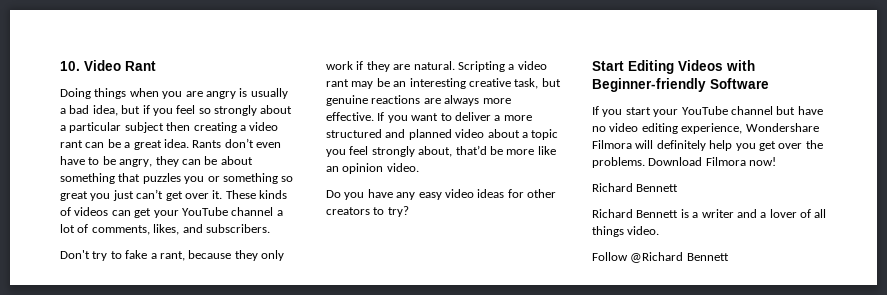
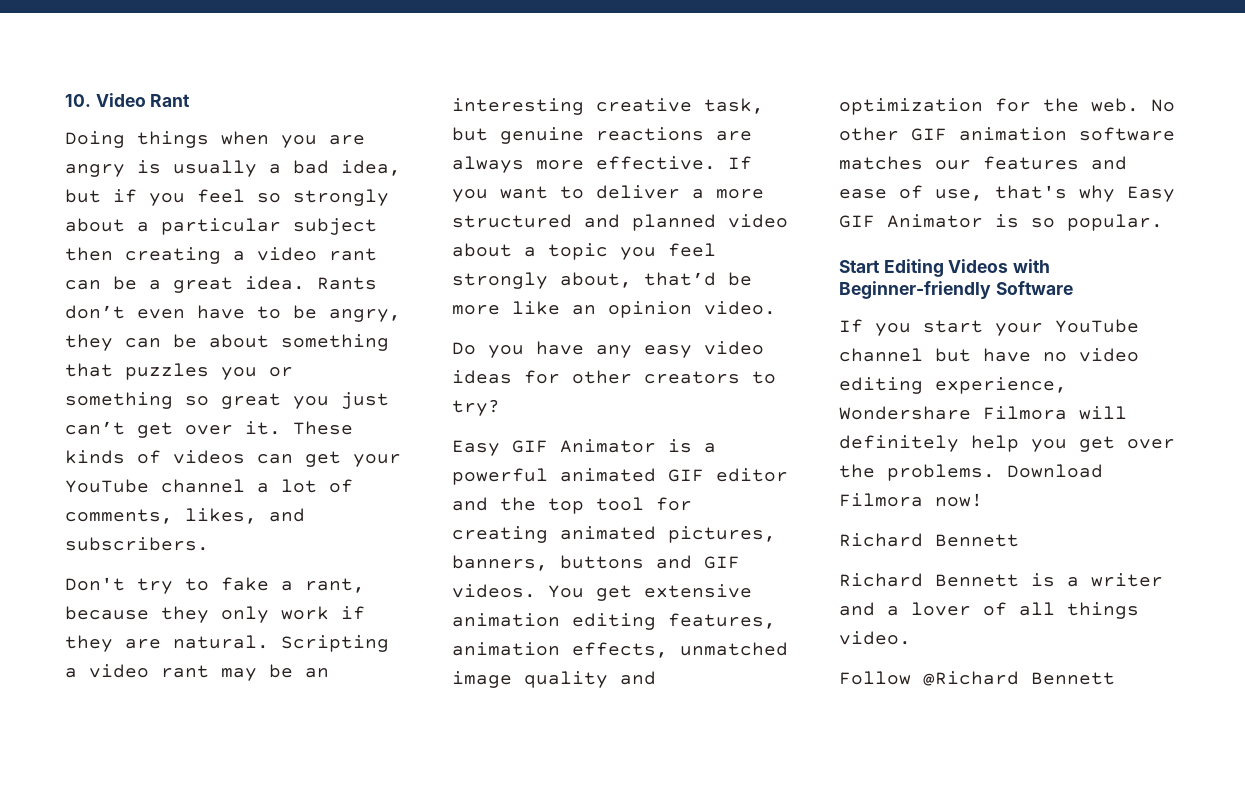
(409, 211) none -> [452,439,716,456] [452,468,788,485] [452,497,692,514] [452,526,776,543] [452,555,740,571] [452,584,752,601] [452,613,776,630] [452,642,788,658] [452,671,656,688] [839,98,1175,115] [839,127,1175,141] [839,156,1127,170] [839,185,1175,202] [839,214,1163,231] // Easy GIF Animator is a powerful animated GIF editor and the top tool for creating animated pictures, banners, buttons and GIF videos. You get extensive animation editing features, animation effects, unmatched image quality and optimization for the web. No other GIF animation software matches our features and ease of use, that's why Easy GIF Animator is so popular.

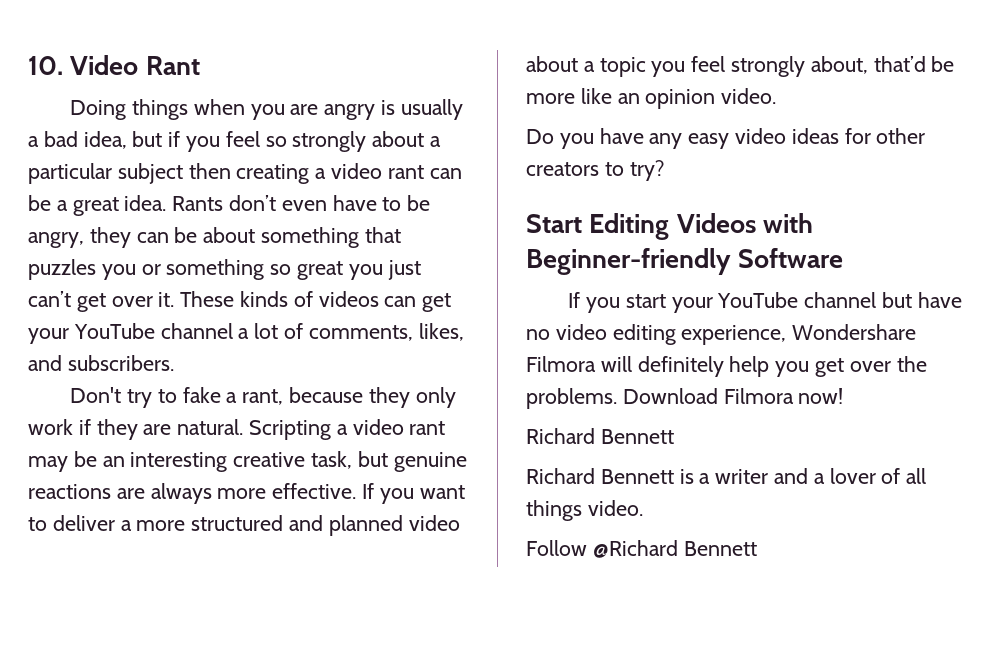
[452,439,716,456] [452,468,788,485] [452,497,692,514] [452,526,776,543] [452,555,740,571] [452,584,752,601] [452,613,776,630] [452,642,788,658] [452,671,656,688] [839,98,1175,115] [839,127,1175,141] [839,156,1127,170] [839,185,1175,202] [839,214,1163,231] // Easy GIF Animator is a powerful animated GIF editor and the top tool for creating animated pictures, banners, buttons and GIF videos. You get extensive animation editing features, animation effects, unmatched image quality and optimization for the web. No other GIF animation software matches our features and ease of use, that's why Easy GIF Animator is so popular. -> (664, 170) none

